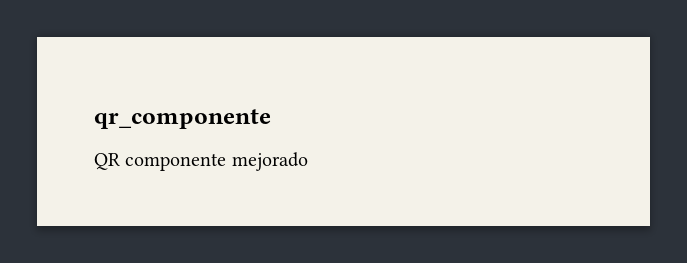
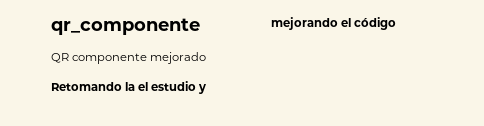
(308, 161) none -> [51,81,207,94] [271,17,397,30] // Retomando la el estudio y mejorando el código

